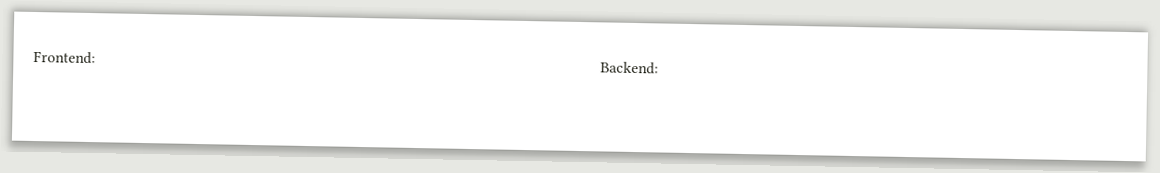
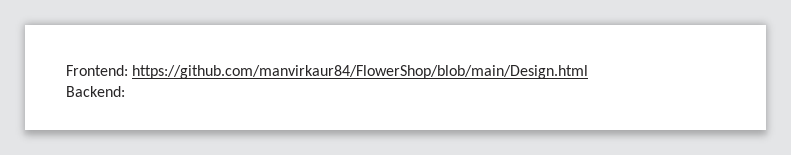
(96, 57) none -> [132,65,589,79] https://github.com/manvirkaur84/FlowerShop/blob/main/Design.html

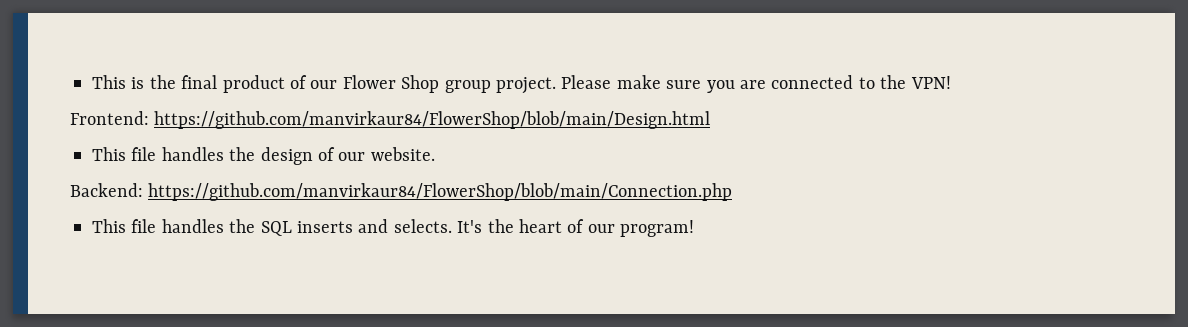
[66,65,589,79] [66,86,125,97] Frontend: https://github.com/manvirkaur84/FlowerShop/blob/main/Design.html // Backend: -> [92,75,951,94] [70,111,711,129] [92,147,435,165] [70,183,733,201] [92,219,695,237] This is the final product of our Flower Shop group project. Please make sure you are connected to the VPN! // Frontend: https://github.com/manvirkaur84/FlowerShop/blob/main/Design.html // This file handles the design of our website. // Backend: https://github.com/manvirkaur84/FlowerShop/blob/main/Connection.php // This file handles the SQL inserts and selects. It's the heart of our program!

